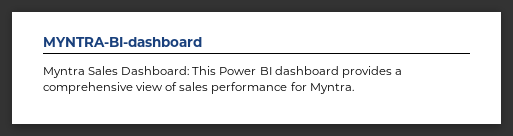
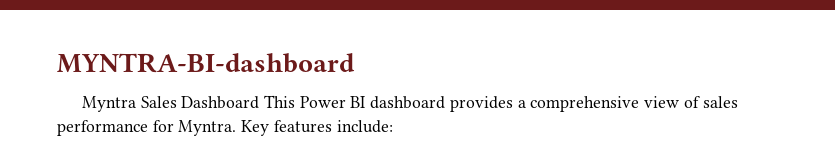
[121,66,190,75] Dashboard: -> [181,96,260,109] Dashboard
(354, 88) none -> [241,120,393,136] Key features include:

